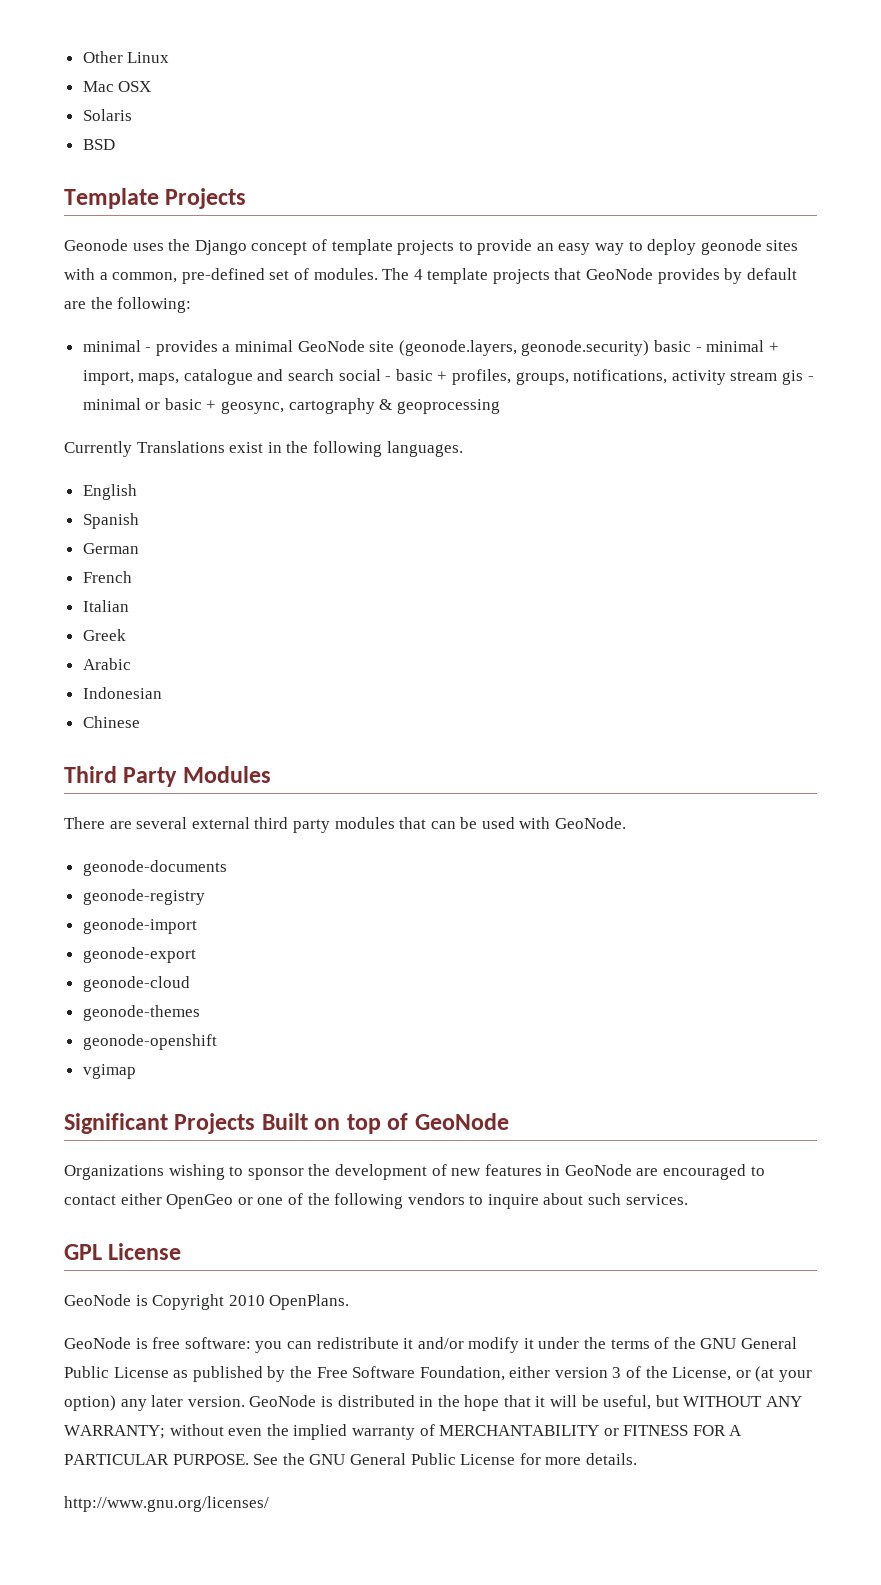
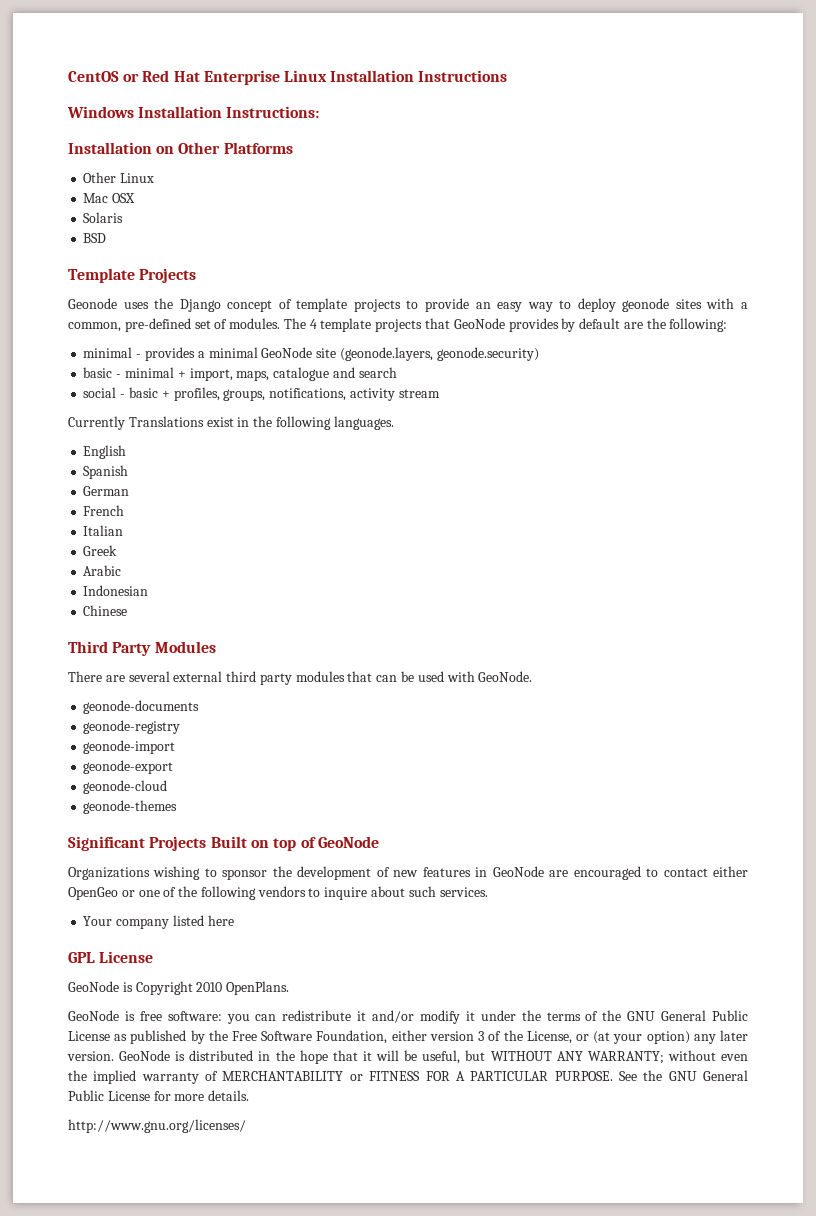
(82, 57) none -> [68,70,508,85] [67,106,320,118] [68,142,293,154] CentOS or Red Hat Enterprise Linux Installation Instructions // Windows Installation Instructions: // Installation on Other Platforms //
(650, 348) none -> (539, 354) //
(335, 375) none -> (397, 372) //
[781,370,814,385] [82,398,500,414] gis - minimal or basic + geosync, cartography & geoprocessing -> (440, 393) none
[82,1034,217,1050] [82,1064,136,1079] // geonode-openshift // vgimap -> (178, 807) none
(688, 1199) none -> [83,915,234,929] // Your company listed here

